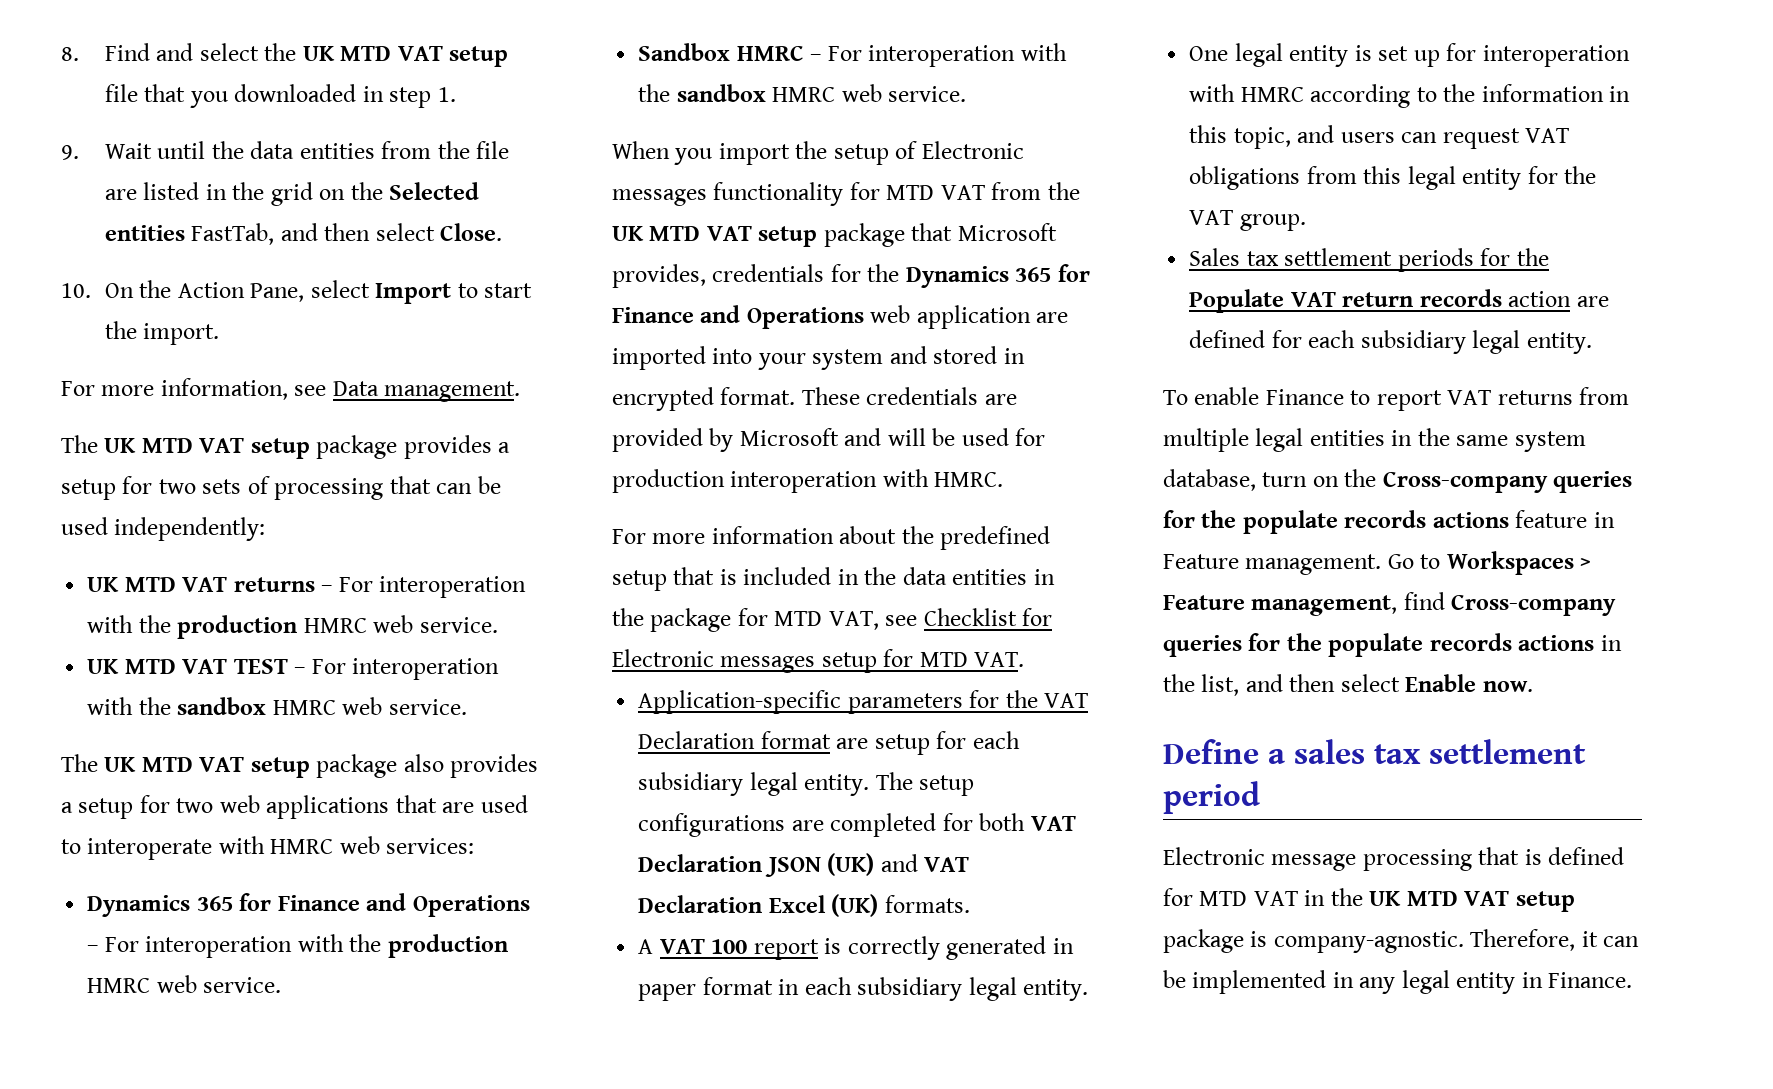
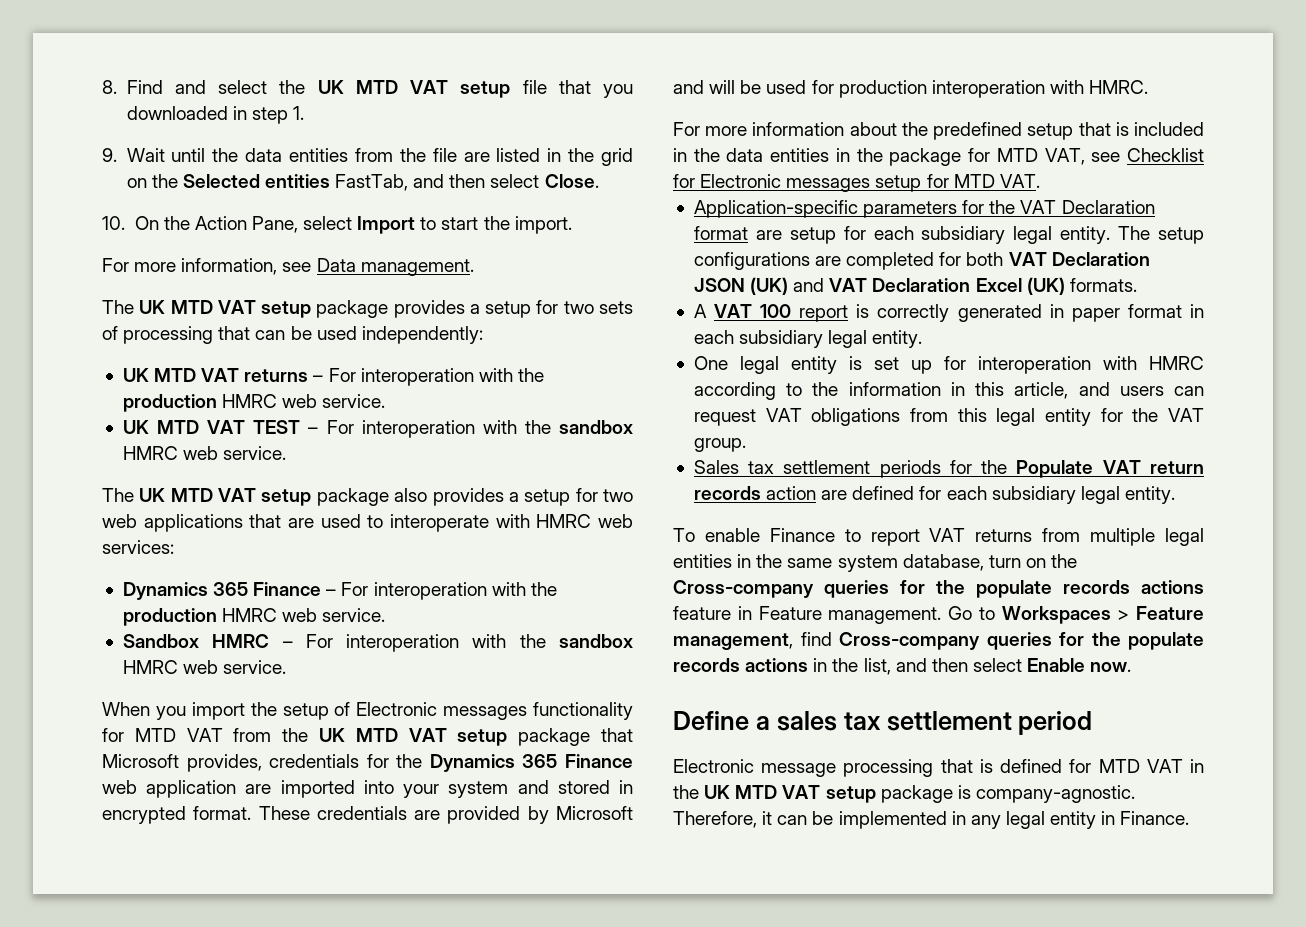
[239,893,530,917] for Finance and Operations -> [253,582,322,596] Finance
[1057,264,1090,282] [612,305,864,329] for Finance and Operations -> [565,754,633,768] Finance
[1233,127,1291,149] topic, -> [1014,382,1069,399] article,

